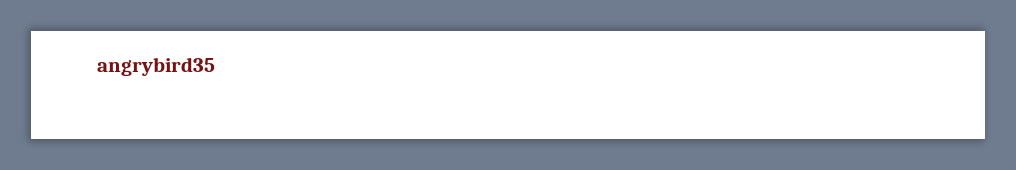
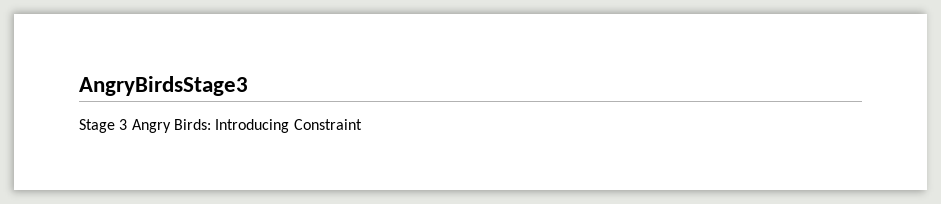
[97,57,215,76] angrybird35 -> [79,76,248,96] [79,119,362,133] AngryBirdsStage3 // Stage 3 Angry Birds: Introducing Constraint

